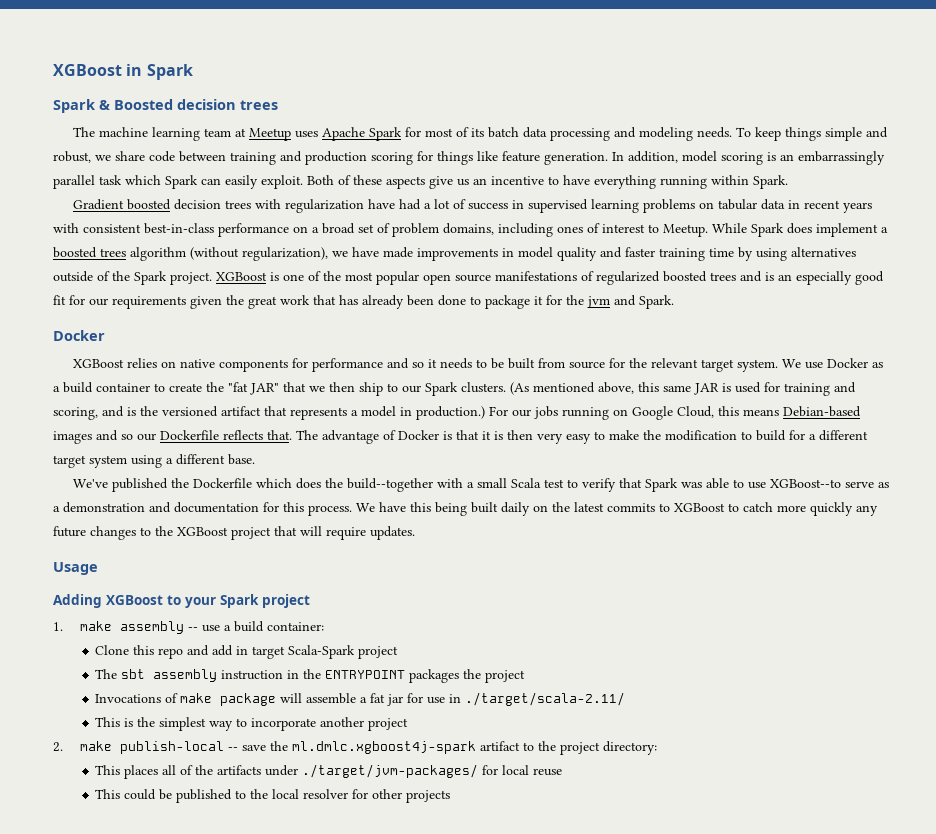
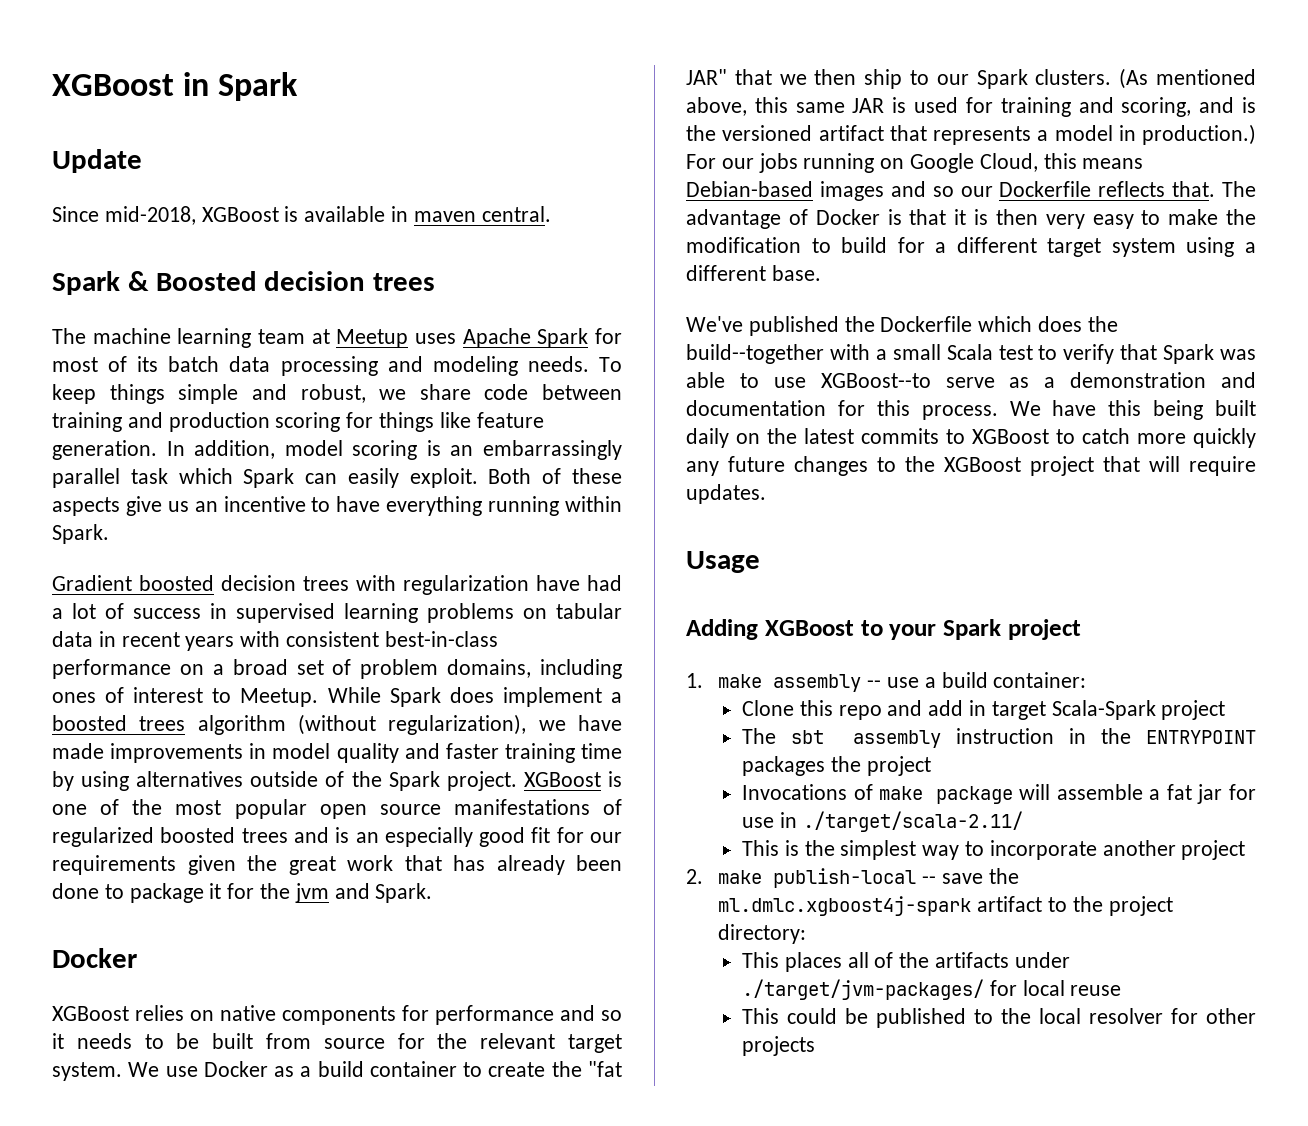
(193, 72) none -> [52,149,142,173] [52,206,551,225] // Update // Since mid-2018, XGBoost is available in maven central.

